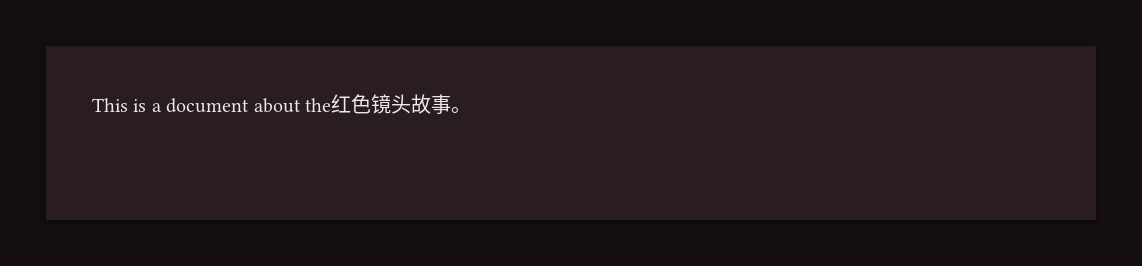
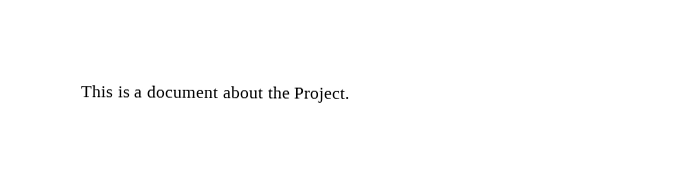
[331,94,471,114] 红色镜头故事。 -> [293,87,351,104] Project.

